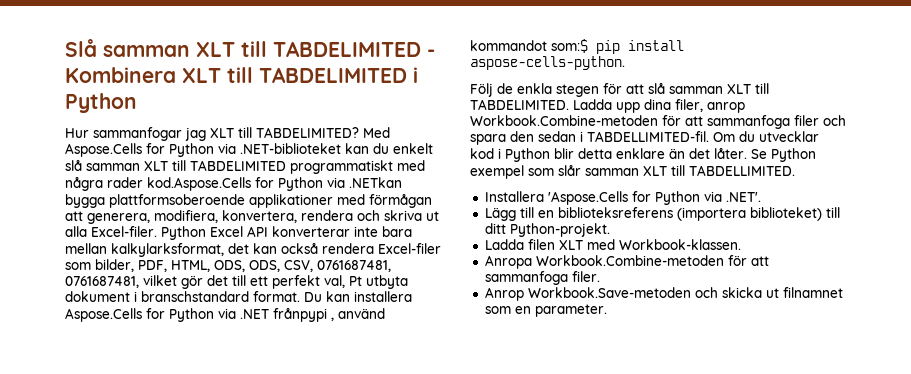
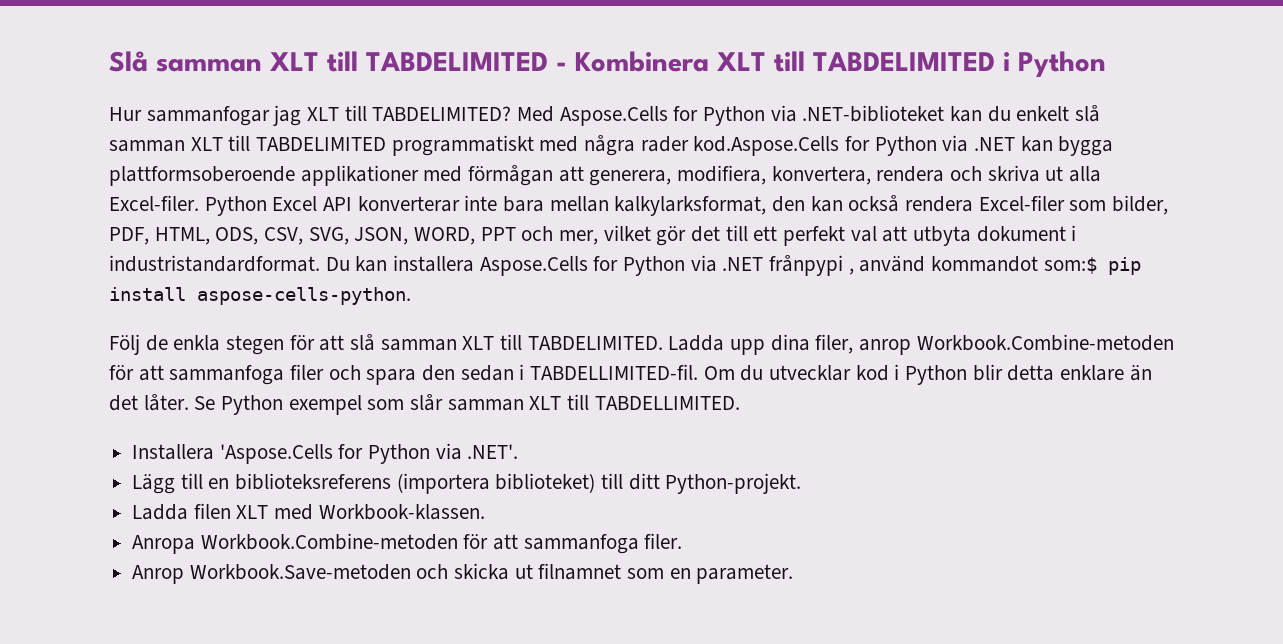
[349,177,402,188] .NETkan -> [974,136,1053,152] .NET kan
[228,243,249,254] det -> [772,196,806,212] den
[249,260,391,272] [65,276,139,288] ODS, CSV, 0761687481, 0761687481, -> [264,226,599,245] CSV, SVG, JSON, WORD, PPT och mer,
[324,275,362,288] val, Pt -> [850,226,908,242] val att
[141,291,300,302] branschstandard format. -> [109,255,320,272] industristandardformat.

